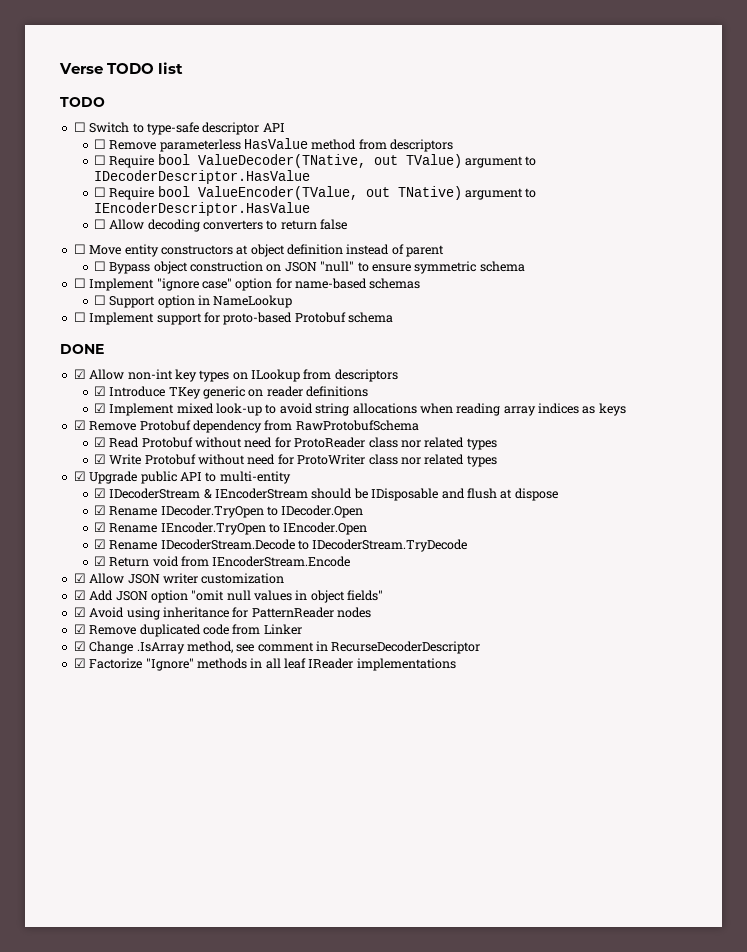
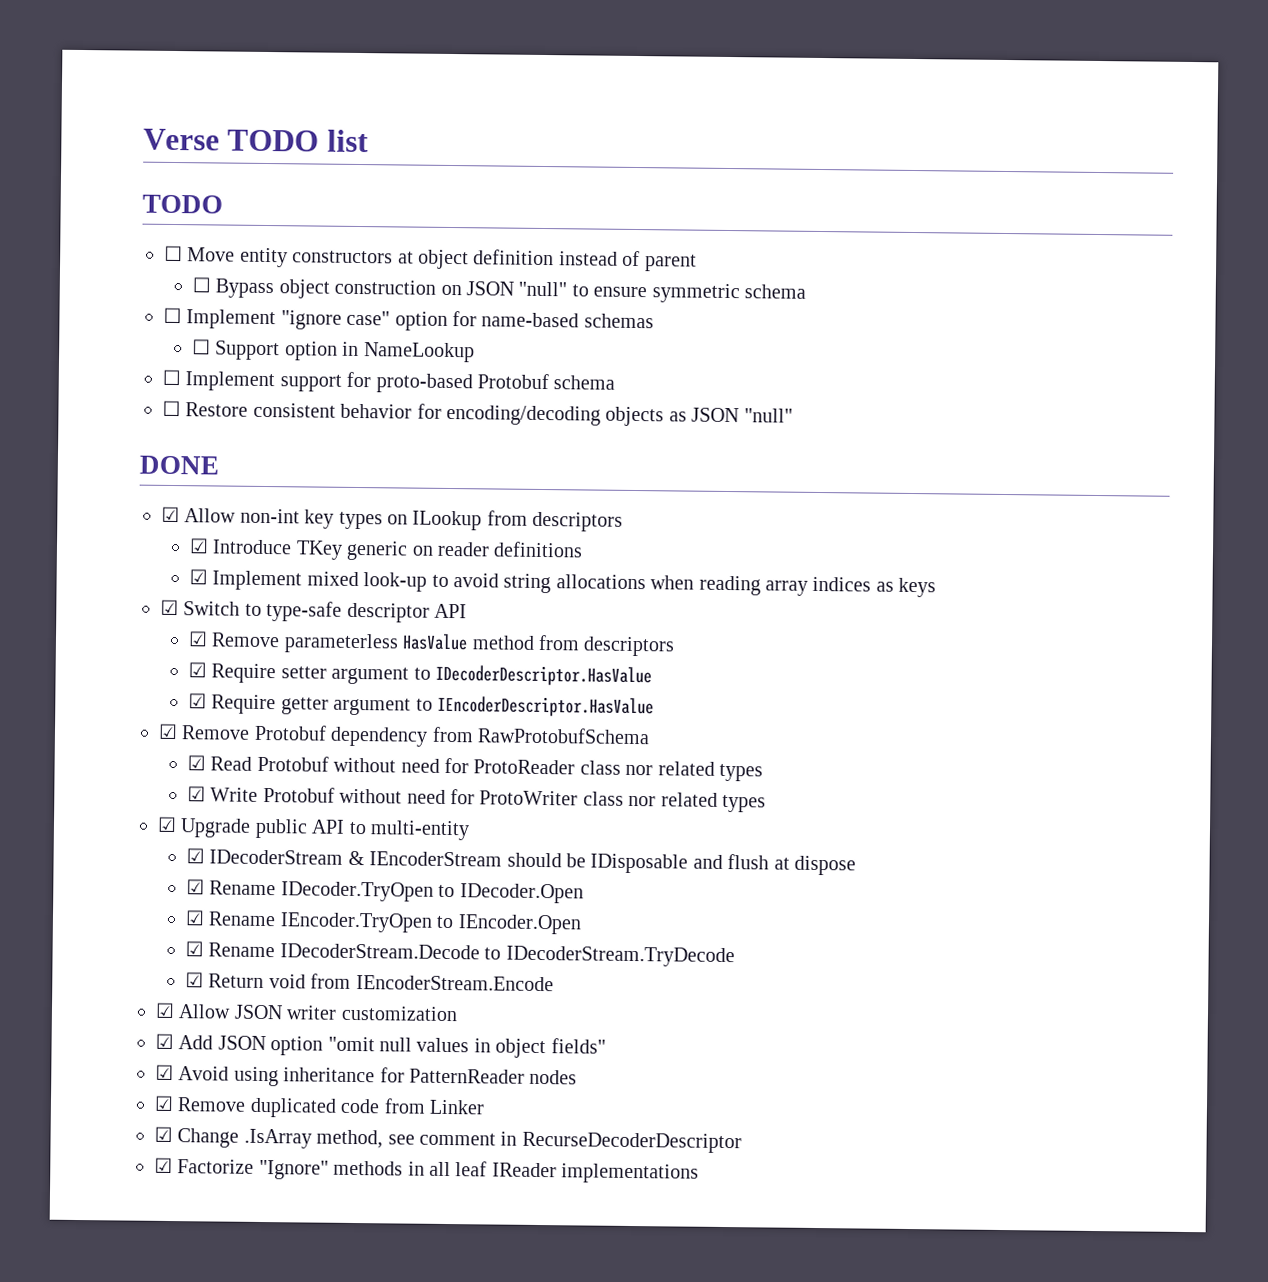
[73,122,285,135] [93,138,454,152] [93,154,537,168] [93,170,310,184] [93,186,537,200] [93,202,310,216] [93,219,348,232] // ☐ Switch to type-safe descriptor API // ☐ Remove parameterless HasValue method from descriptors // ☐ Require bool ValueDecoder(TNative, out TValue) argument to IDecoderDescriptor.HasValue // ☐ Require bool ValueEncoder(TValue, out TNative) argument to IEncoderDescriptor.HasValue // ☐ Allow decoding converters to return false -> (223, 204) none
(393, 317) none -> [162,400,793,427] // ☐ Restore consistent behavior for encoding/decoding objects as JSON "null"
(626, 409) none -> [160,599,467,623] [187,631,676,657] [187,662,652,687] [187,693,654,718] // ☑ Switch to type-safe descriptor API // ☑ Remove parameterless HasValue method from descriptors // ☑ Require setter argument to IDecoderDescriptor.HasValue // ☑ Require getter argument to IEncoderDescriptor.HasValue

